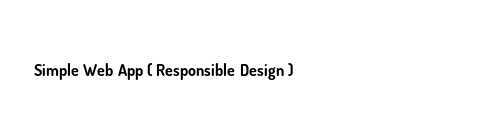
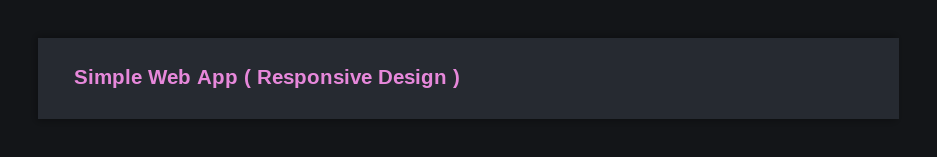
[156,63,236,80] Responsible -> [257,69,372,88] Responsive

